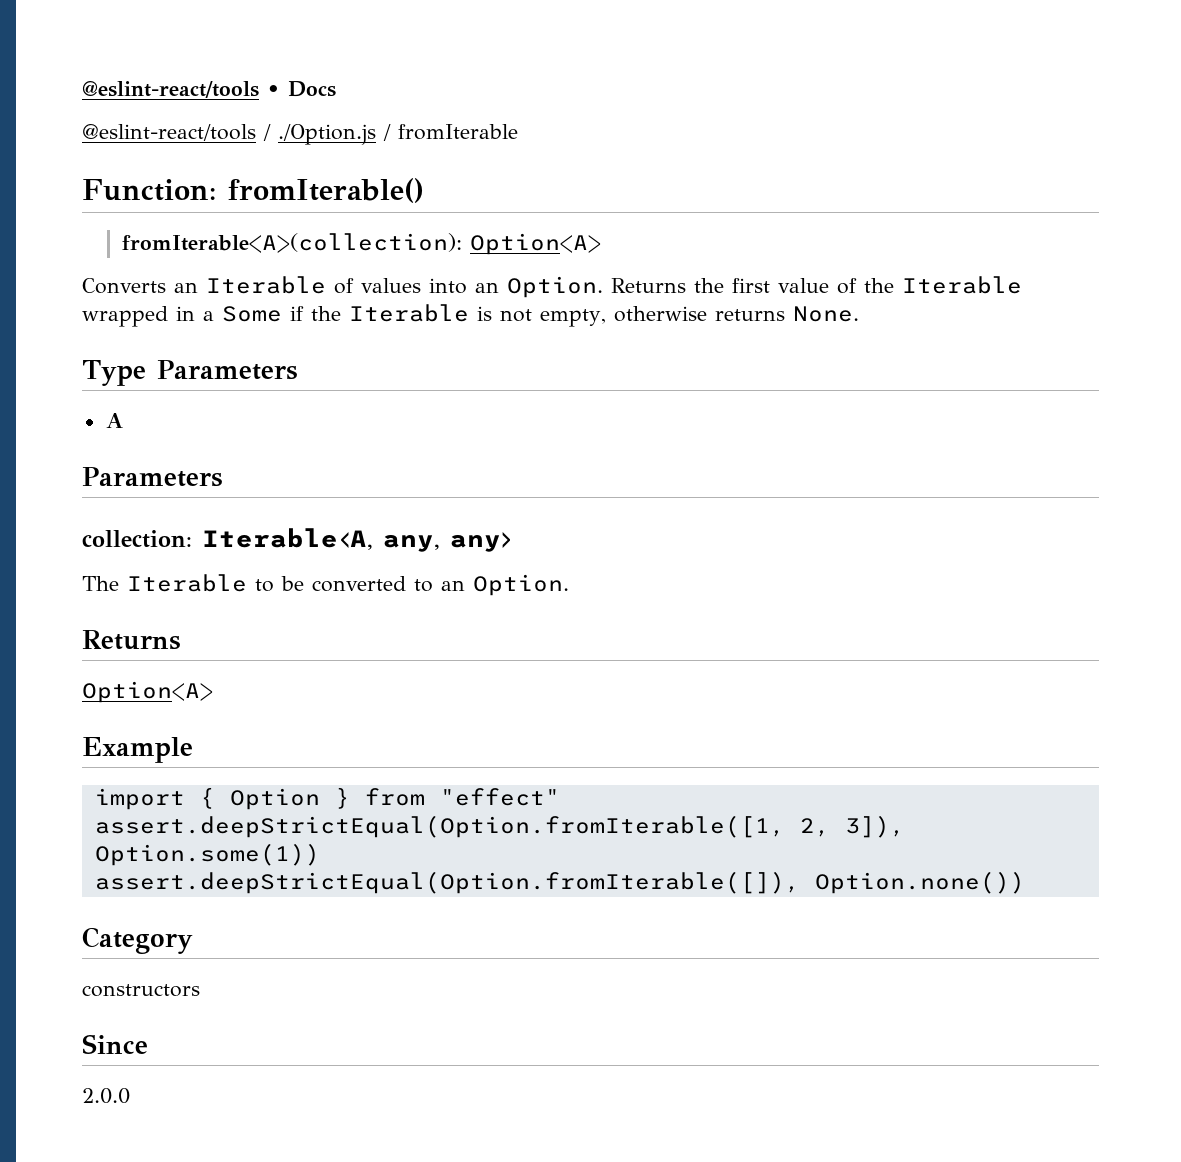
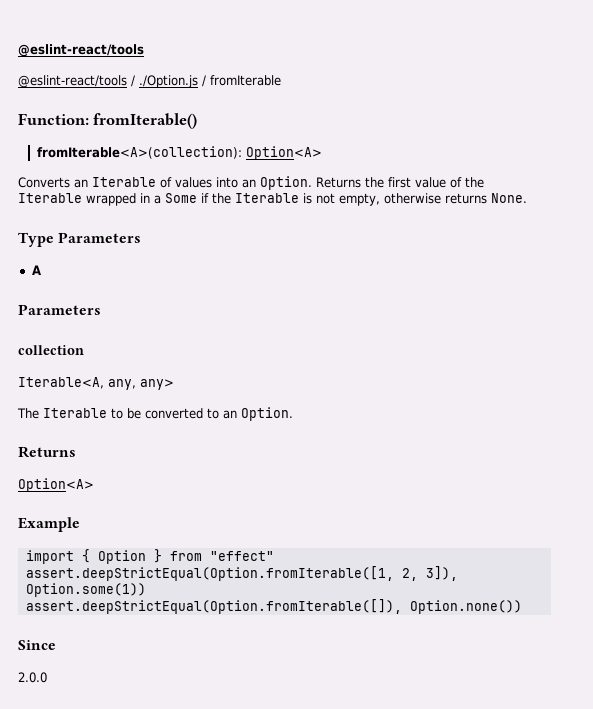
[82,81,336,98] @eslint-react/tools • Docs -> [18,44,144,57] @eslint-react/tools
[82,530,192,548] collection: -> [18,345,84,355] collection //
[82,927,193,954] [82,984,200,997] // Category // constructors -> (522, 607) none

